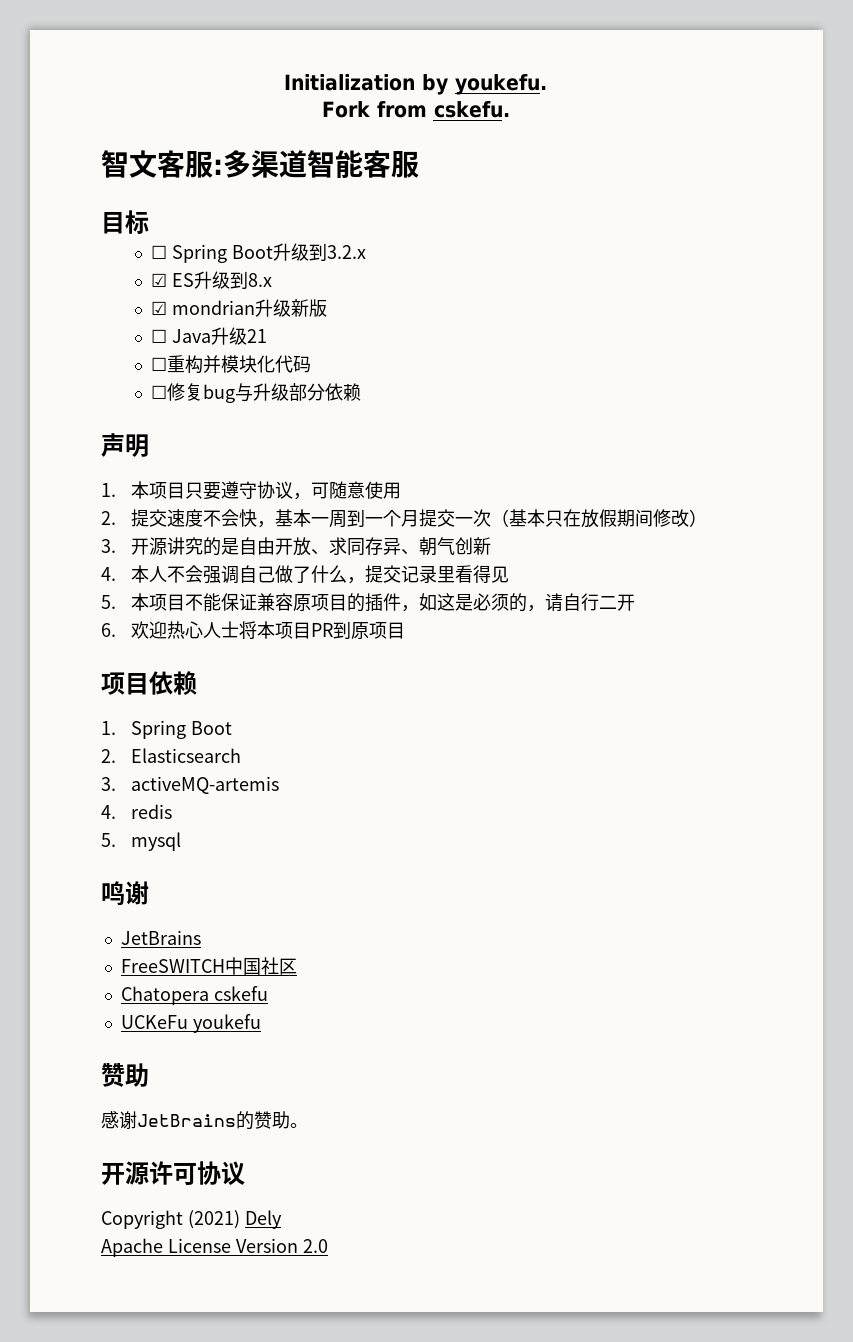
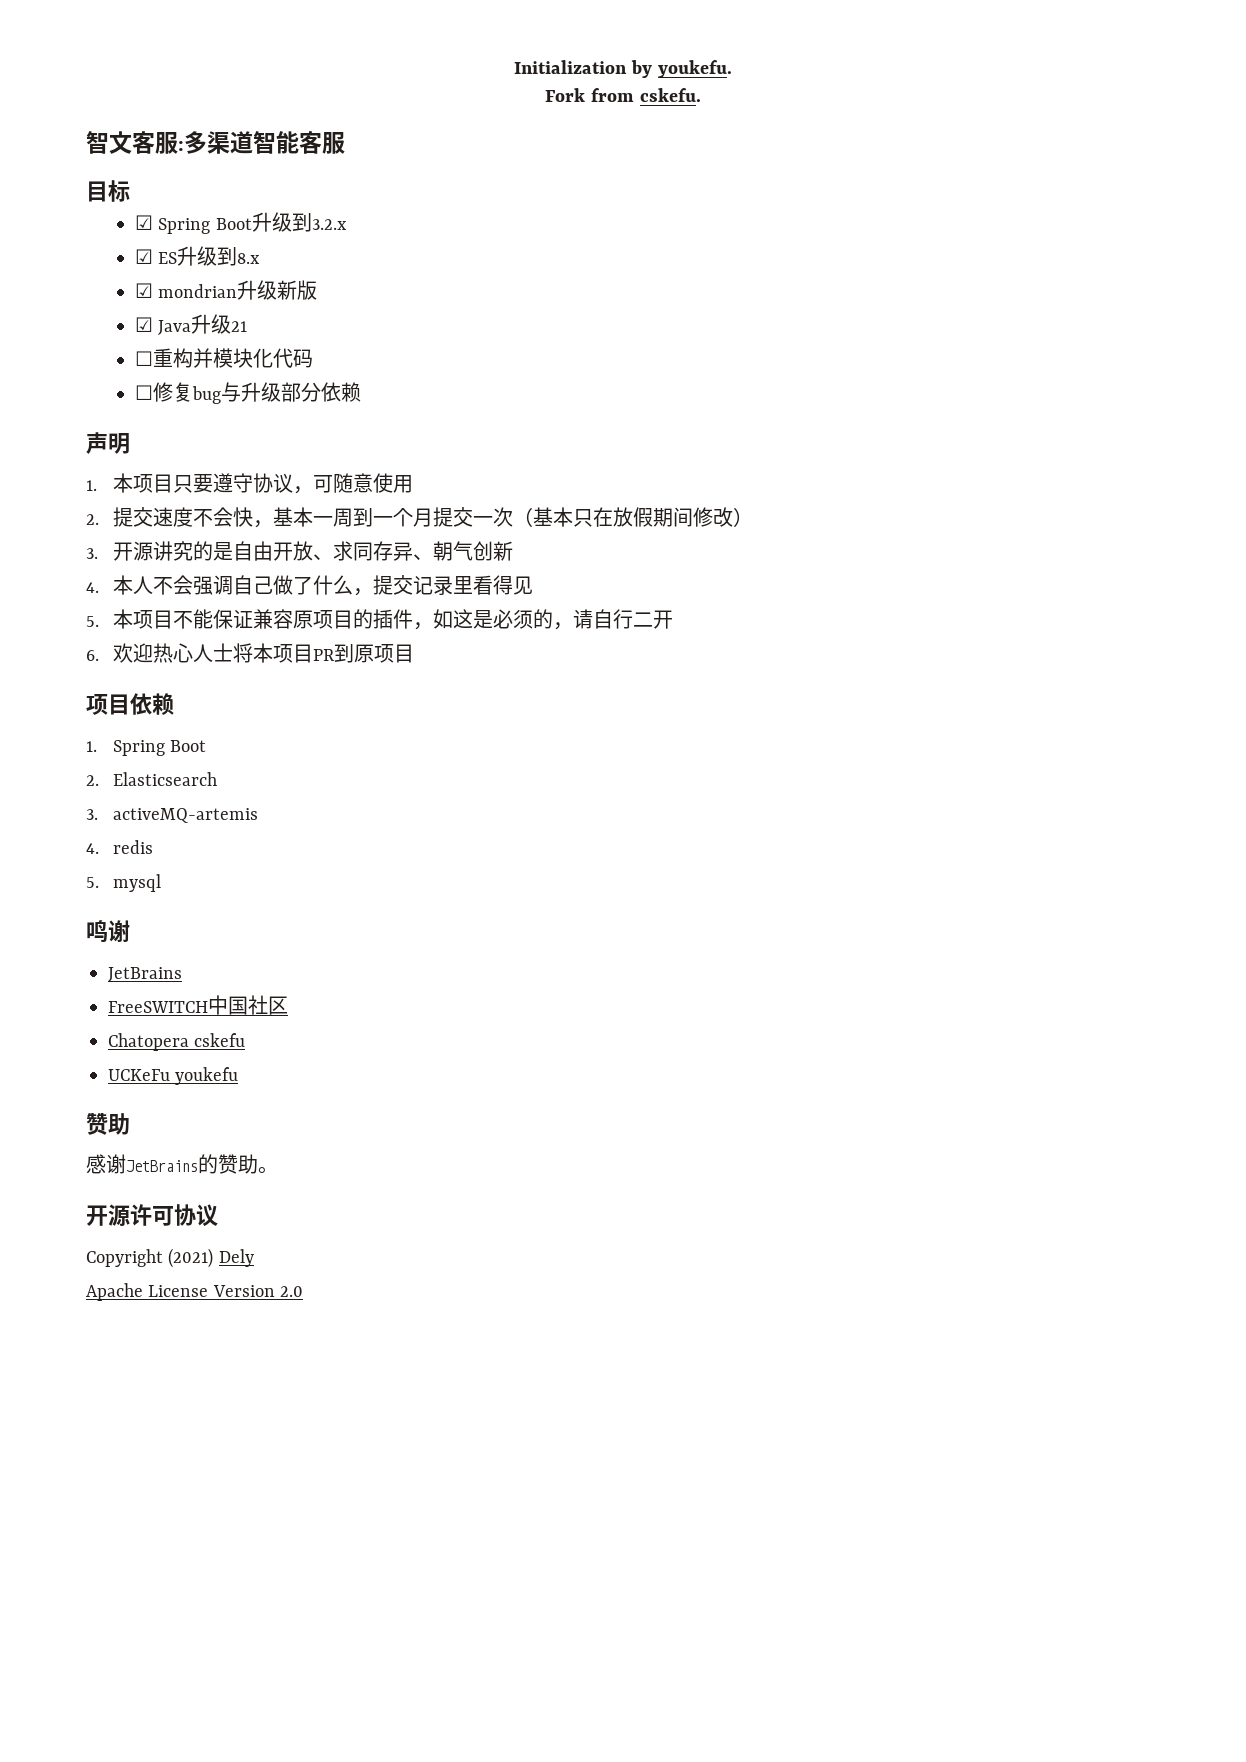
[151,245,168,259] ☐ -> [134,215,153,230] ☑
[151,329,168,343] ☐ -> [134,317,153,332] ☑

